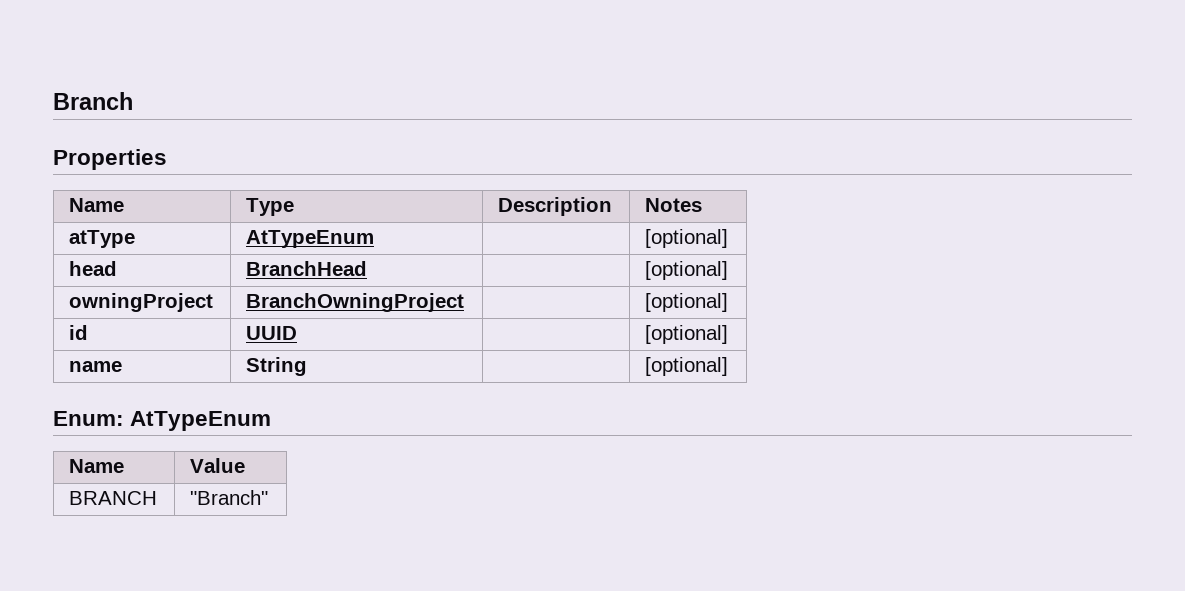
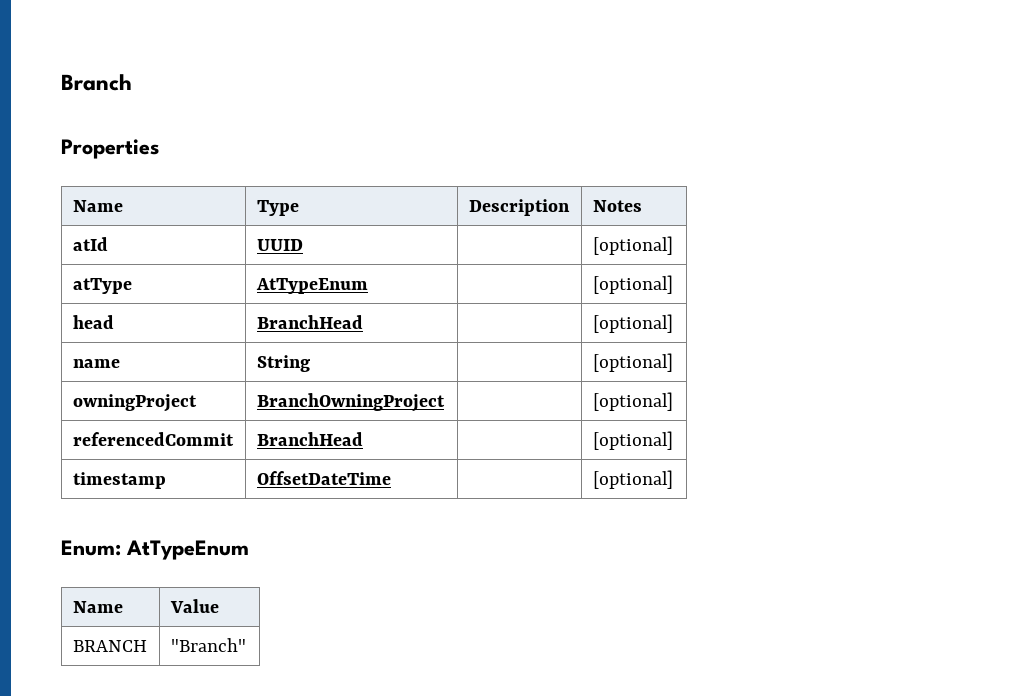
(703, 205) none -> [72,237,108,251] [256,239,303,251] [592,236,673,255] // atId | UUID | | [optional]
(729, 270) none -> [72,359,120,368] [256,355,310,372] [592,353,673,372] // name | String | | [optional]
[69,325,89,340] [246,326,298,340] [645,325,729,344] [69,361,123,372] [246,357,308,376] id | UUID | | [optional] // name | String -> [72,432,234,446] [256,432,363,446] [592,431,673,450] [72,472,166,489] [256,471,391,485] referencedCommit | BranchHead | | [optional] // timestamp | OffsetDateTime

